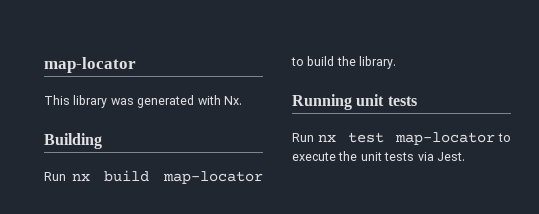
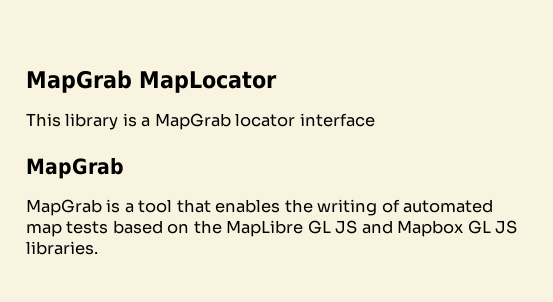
[44,57,136,73] map-locator -> [26,70,277,93] MapGrab MapLocator
[110,95,242,108] [44,133,102,149] [44,170,263,184] [291,56,397,69] [292,94,417,110] [292,132,511,145] [292,151,465,161] was generated with Nx. // Building // Run nx build map-locator to build the library. // Running unit tests // Run nx test map-locator to execute the unit tests via Jest. -> [122,113,375,130] [26,158,124,179] [26,199,494,216] [26,220,518,237] [26,241,98,255] is a MapGrab locator interface // MapGrab // MapGrab is a tool that enables the writing of automated map tests based on the MapLibre GL JS and Mapbox GL JS libraries.

